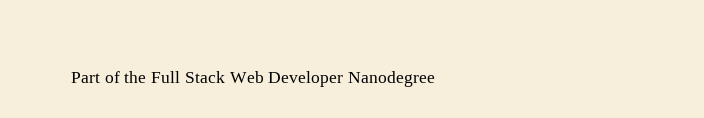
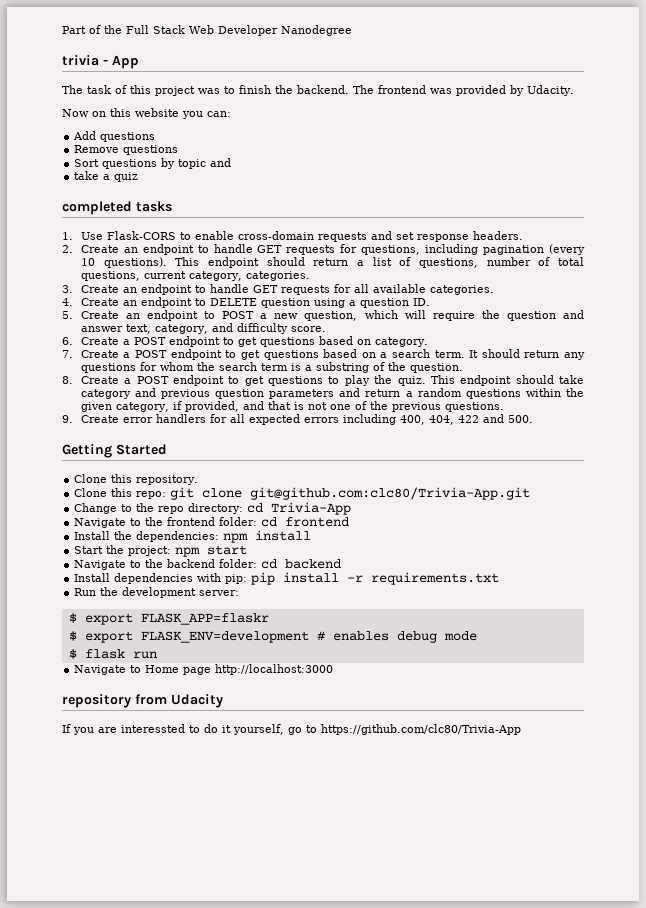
(436, 79) none -> [62,55,139,69] [62,85,574,96] [62,108,231,119] [73,131,156,142] [74,145,179,155] [74,158,232,169] [74,171,139,182] [62,201,172,215] [62,231,523,242] [62,244,585,255] [80,257,584,268] [80,271,310,281] [62,284,494,295] [62,297,430,308] [62,310,584,321] [80,323,326,334] [62,336,428,347] [62,349,586,360] [80,362,463,373] [62,375,584,386] [80,388,584,399] [80,401,504,412] [62,414,533,425] [62,444,167,458] [74,474,199,485] [74,487,531,500] [74,502,352,515] [74,517,350,528] [74,530,312,543] [74,545,248,557] [74,559,342,570] [74,572,500,585] [74,587,240,598] [68,613,269,625] [68,631,477,643] [68,649,157,659] [74,664,334,675] [62,694,223,708] [62,724,521,735] // trivia - App // The task of this project was to finish the backend. The frontend was provided by Udacity. // Now on this website you can: // Add questions // Remove questions // Sort questions by topic and // take a quiz // completed tasks // 1. Use Flask-CORS to enable cross-domain requests and set response headers. // 2. Create an endpoint to handle GET requests for questions, including pagination (every 10 questions). This endpoint should return a list of questions, number of total questions, current category, categories. // 3. Create an endpoint to handle GET requests for all available categories. // 4. Create an endpoint to DELETE question using a question ID. // 5. Create an endpoint to POST a new question, which will require the question and answer text, category, and difficulty score. // 6. Create a POST endpoint to get questions based on category. // 7. Create a POST endpoint to get questions based on a search term. It should return any questions for whom the search term is a substring of the question. // 8. Create a POST endpoint to get questions to play the quiz. This endpoint should take category and previous question parameters and return a random questions within the given category, if provided, and that is not one of the previous questions. // 9. Create error handlers for all expected errors including 400, 404, 422 and 500. // Getting Started // Clone this repository. // Clone this repo: git clone git@github.com:clc80/Trivia-App.git // Change to the repo directory: cd Trivia-App // Navigate to the frontend folder: cd frontend // Install the dependencies: npm install // Start the project: npm start // Navigate to the backend folder: cd backend // Install dependencies with pip: pip install -r requirements.txt // Run the development server: // $ export FLASK_APP=flaskr // $ export FLASK_ENV=development # enables debug mode // $ flask run // Navigate to Home page http://localhost:3000 // repository from Udacity // If you are interessted to do it yourself, go to https://github.com/clc80/Trivia-App

